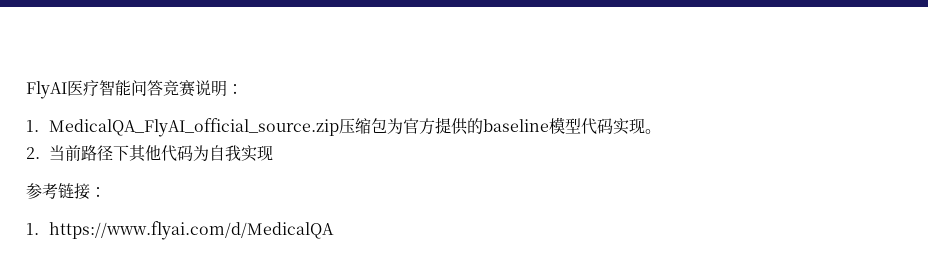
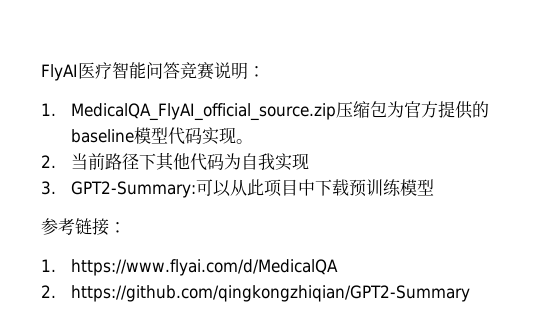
(274, 153) none -> [41,179,434,198] // 3. GPT2-Summary:可以从此项目中下载预训练模型
(335, 230) none -> [41,285,470,302] // 2. https://github.com/qingkongzhiqian/GPT2-Summary

